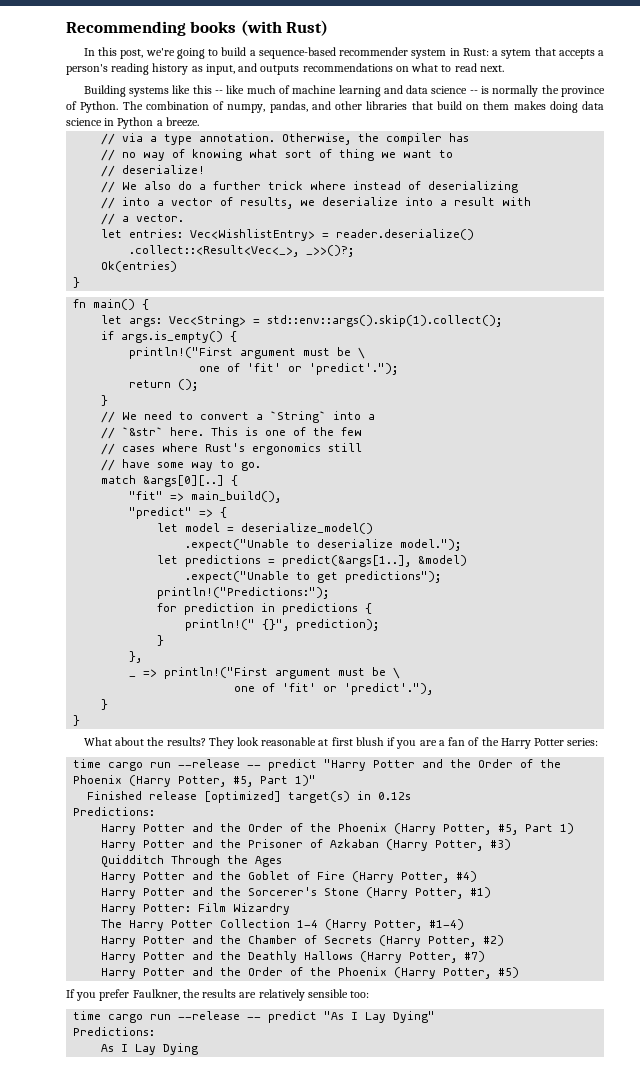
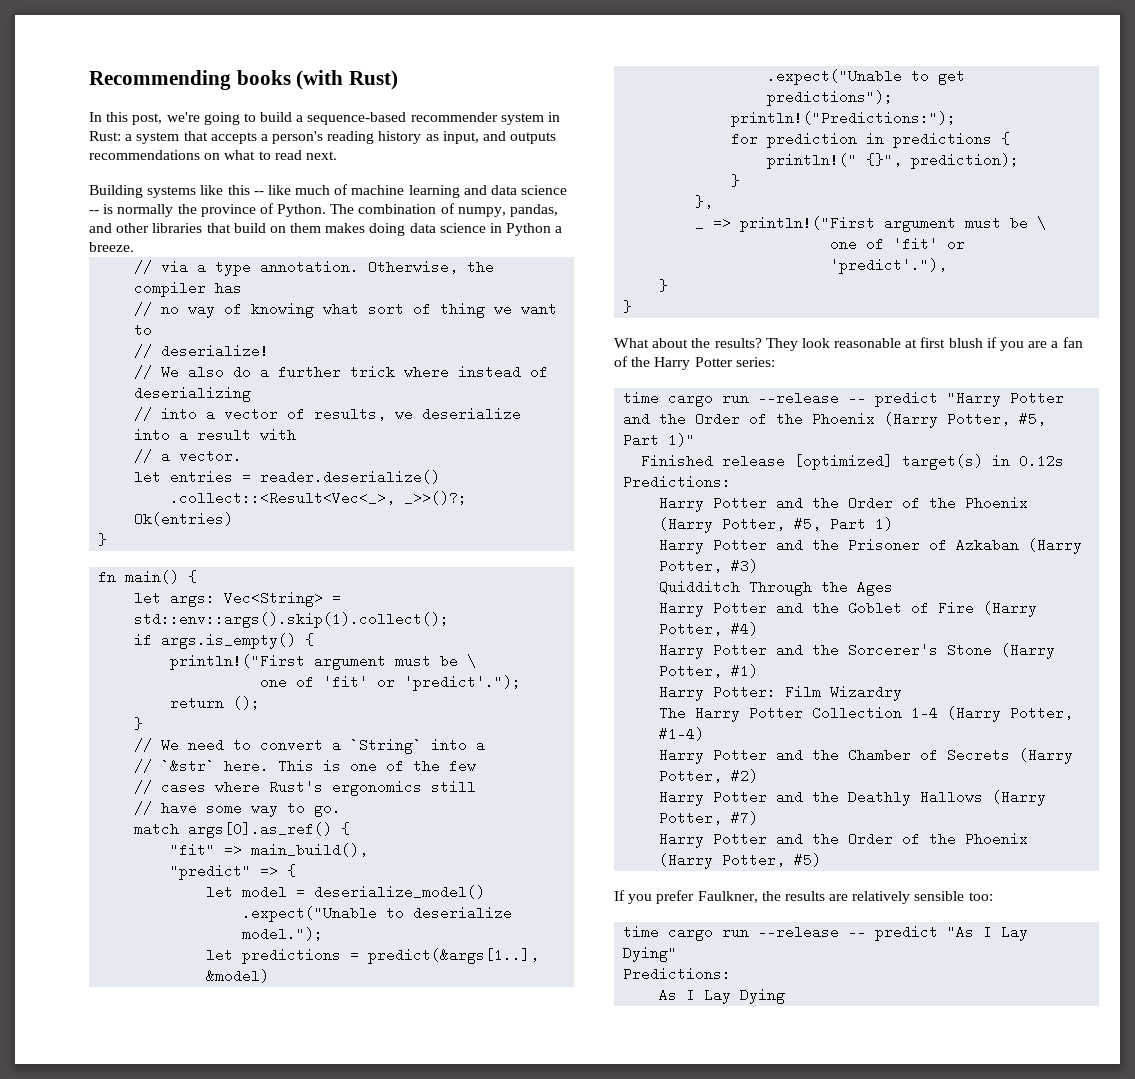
[501,49,532,59] sytem -> [136,132,180,144] system
[129,229,316,241] entries: Vec<WishlistEntry> -> [170,470,234,484] entries
[143,475,225,487] &args[0][..] -> [188,822,333,838] args[0].as_ref()

